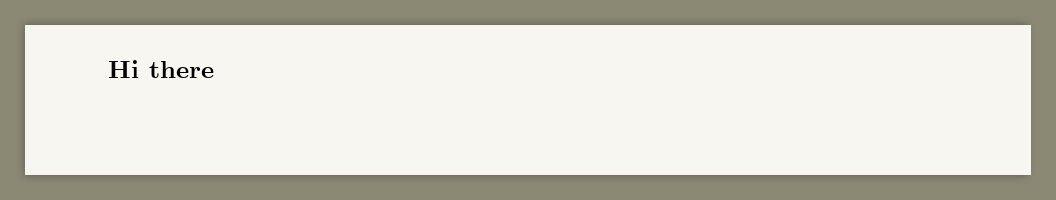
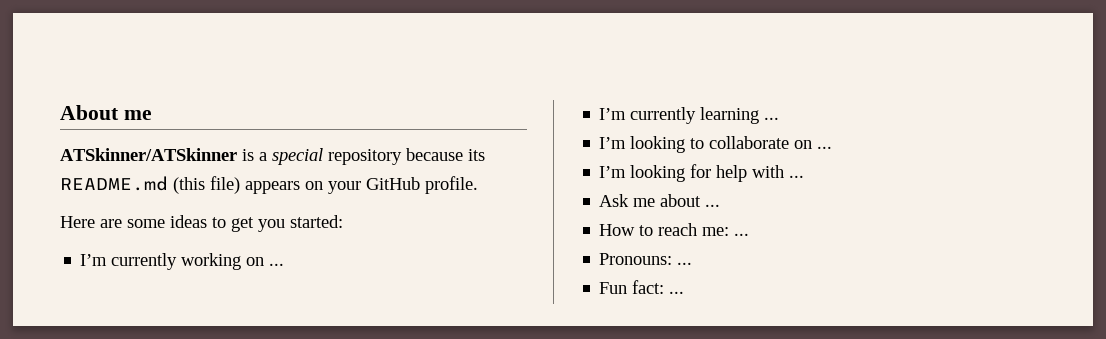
[108,60,214,78] Hi there -> [60,105,152,120] [60,148,485,165] [60,176,478,194] [60,215,343,232] [80,253,285,270] [599,107,780,124] [599,136,833,153] [599,164,805,182] [599,194,721,207] [599,223,750,236] [599,253,693,265] [599,280,685,294] About me // ATSkinner/ATSkinner is a special repository because its README.md (this file) appears on your GitHub profile. // Here are some ideas to get you started: // I’m currently working on ... // I’m currently learning ... // I’m looking to collaborate on ... // I’m looking for help with ... // Ask me about ... // How to reach me: ... // Pronouns: ... // Fun fact: ...

